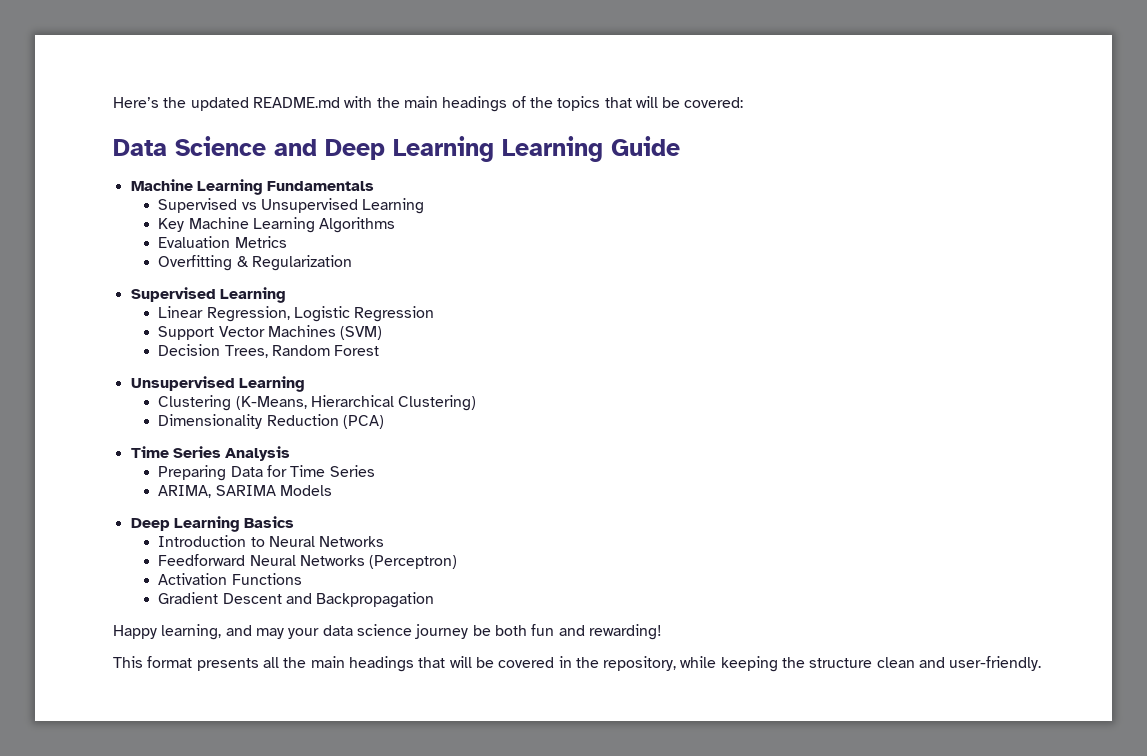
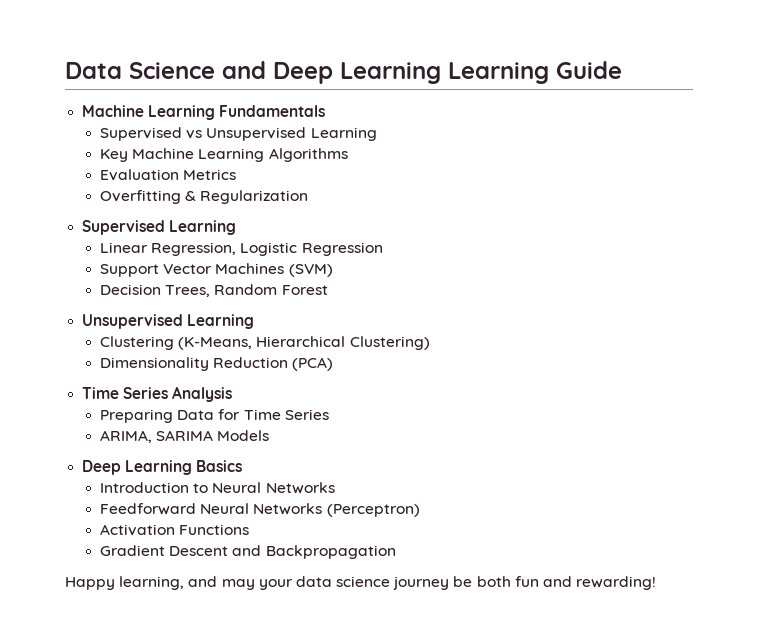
[113,96,744,112] Here’s the updated README.md with the main headings of the topics that will be covered: // -> (65, 70) none
[113,656,1042,672] // This format presents all the main headings that will be covered in the repository, while keeping the structure clean and user-friendly. -> (657, 583) none

